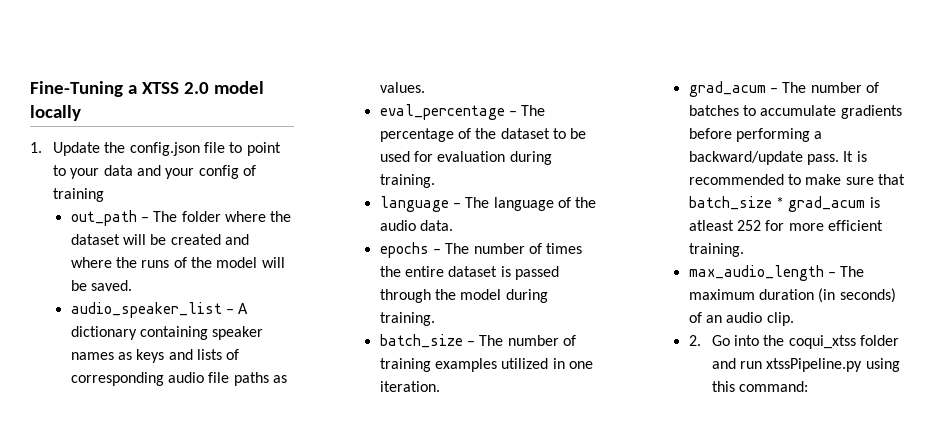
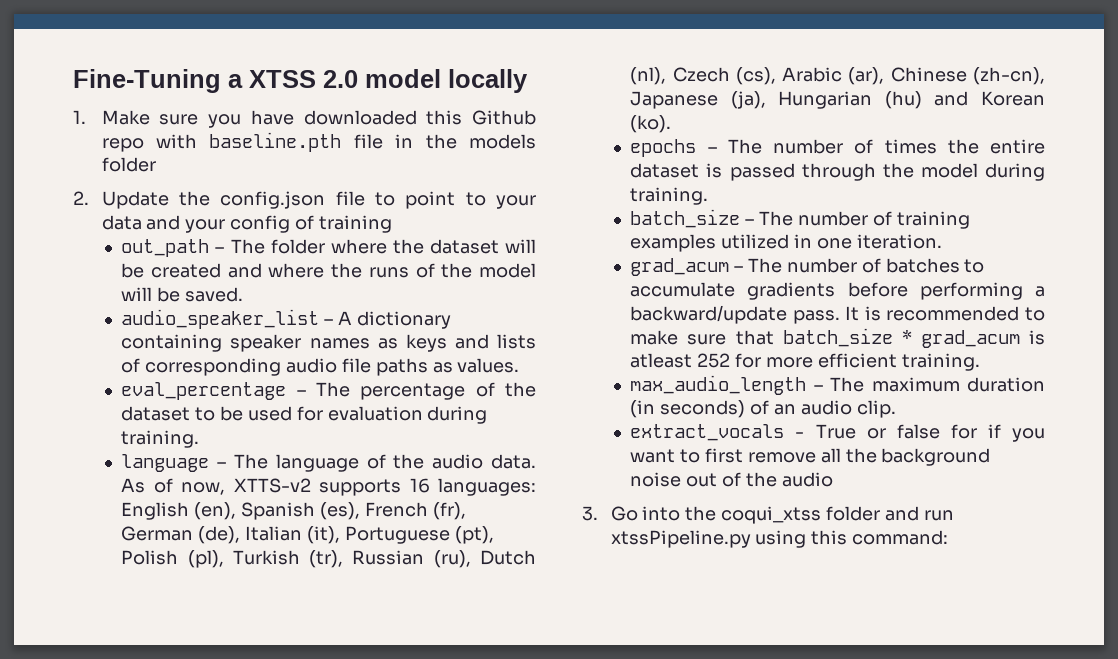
(42, 147) none -> [101,110,537,128] [101,132,536,152] [101,157,156,172] [73,191,89,205] Make sure you have downloaded this Github repo with baseline.pth file in the models folder // 2.
(454, 225) none -> [121,478,536,496] [121,502,466,520] [121,526,494,544] [121,550,536,568] [630,67,1045,85] [630,91,1045,109] [630,115,672,133] As of now, XTTS-v2 supports 16 languages: English (en), Spanish (es), French (fr), German (de), Italian (it), Portuguese (pt), Polish (pl), Turkish (tr), Russian (ru), Dutch (nl), Czech (cs), Arabic (ar), Chinese (zh-cn), Japanese (ja), Hungarian (hu) and Korean (ko).
[688,335,701,346] 2. -> [630,424,1045,442] [630,448,991,466] [630,472,833,487] [582,506,598,521] extract_vocals - True or false for if you want to first remove all the background noise out of the audio // 3.

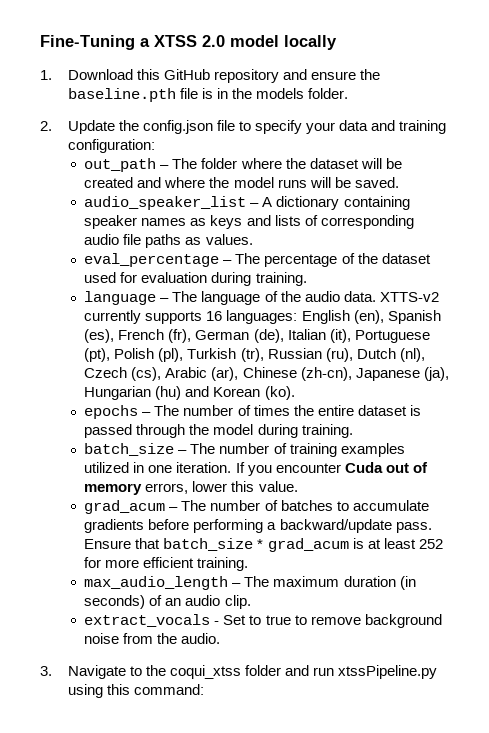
[101,110,537,128] [101,134,197,152] Make sure you have downloaded this Github repo with -> [67,69,381,83] Download this GitHub repository and ensure the
(383, 141) none -> [201,88,213,99] is
[101,157,156,172] folder -> [308,88,349,99] folder.
[405,191,486,209] point to -> [255,120,303,134] specify
[185,215,392,233] your config of training -> [399,120,447,134] [67,139,155,153] training configuration:
[368,263,537,278] runs of the model -> [233,177,307,188] model runs
[195,406,244,421] to be -> (431, 258) none
[121,478,311,495] As of now, XTTS-v2 -> [379,292,439,302] [84,310,142,324] XTTS-v2 currently
(942, 241) none -> [235,462,428,476] [84,481,298,495] If you encounter Cuda out of memory errors, lower this value.
[845,306,1045,321] [630,330,727,345] It is recommended to make sure -> [84,539,132,549] Ensure
[630,353,693,368] atleast -> [367,538,416,549] at least
[815,424,1045,442] [630,448,991,466] [630,472,833,487] True or false for if you want to first remove all the background noise out of the audio -> [223,614,442,628] [84,633,221,644] Set to true to remove background noise from the audio.
[610,506,681,521] Go into -> [67,665,142,679] Navigate to

